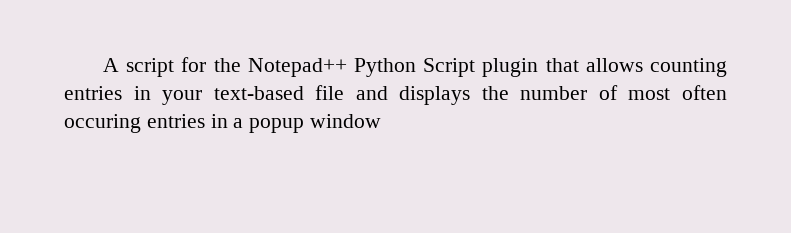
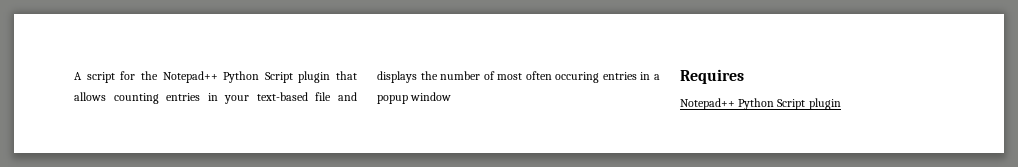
(382, 121) none -> [680,69,744,84] [680,98,841,110] // Requires // Notepad++ Python Script plugin

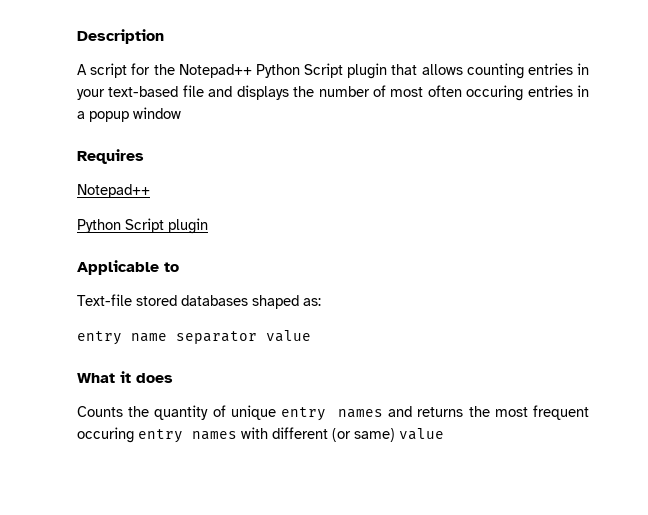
(74, 76) none -> [77,29,164,44] Description //
[738,98,841,110] Python Script plugin -> [77,218,208,234] [77,260,179,275] [77,294,321,309] [77,330,311,345] [77,371,173,383] [77,405,589,421] [77,427,444,443] // Python Script plugin // Applicable to // Text-file stored databases shaped as: // entry name separator value // What it does // Counts the quantity of unique entry names and returns the most frequent occuring entry names with different (or same) value

